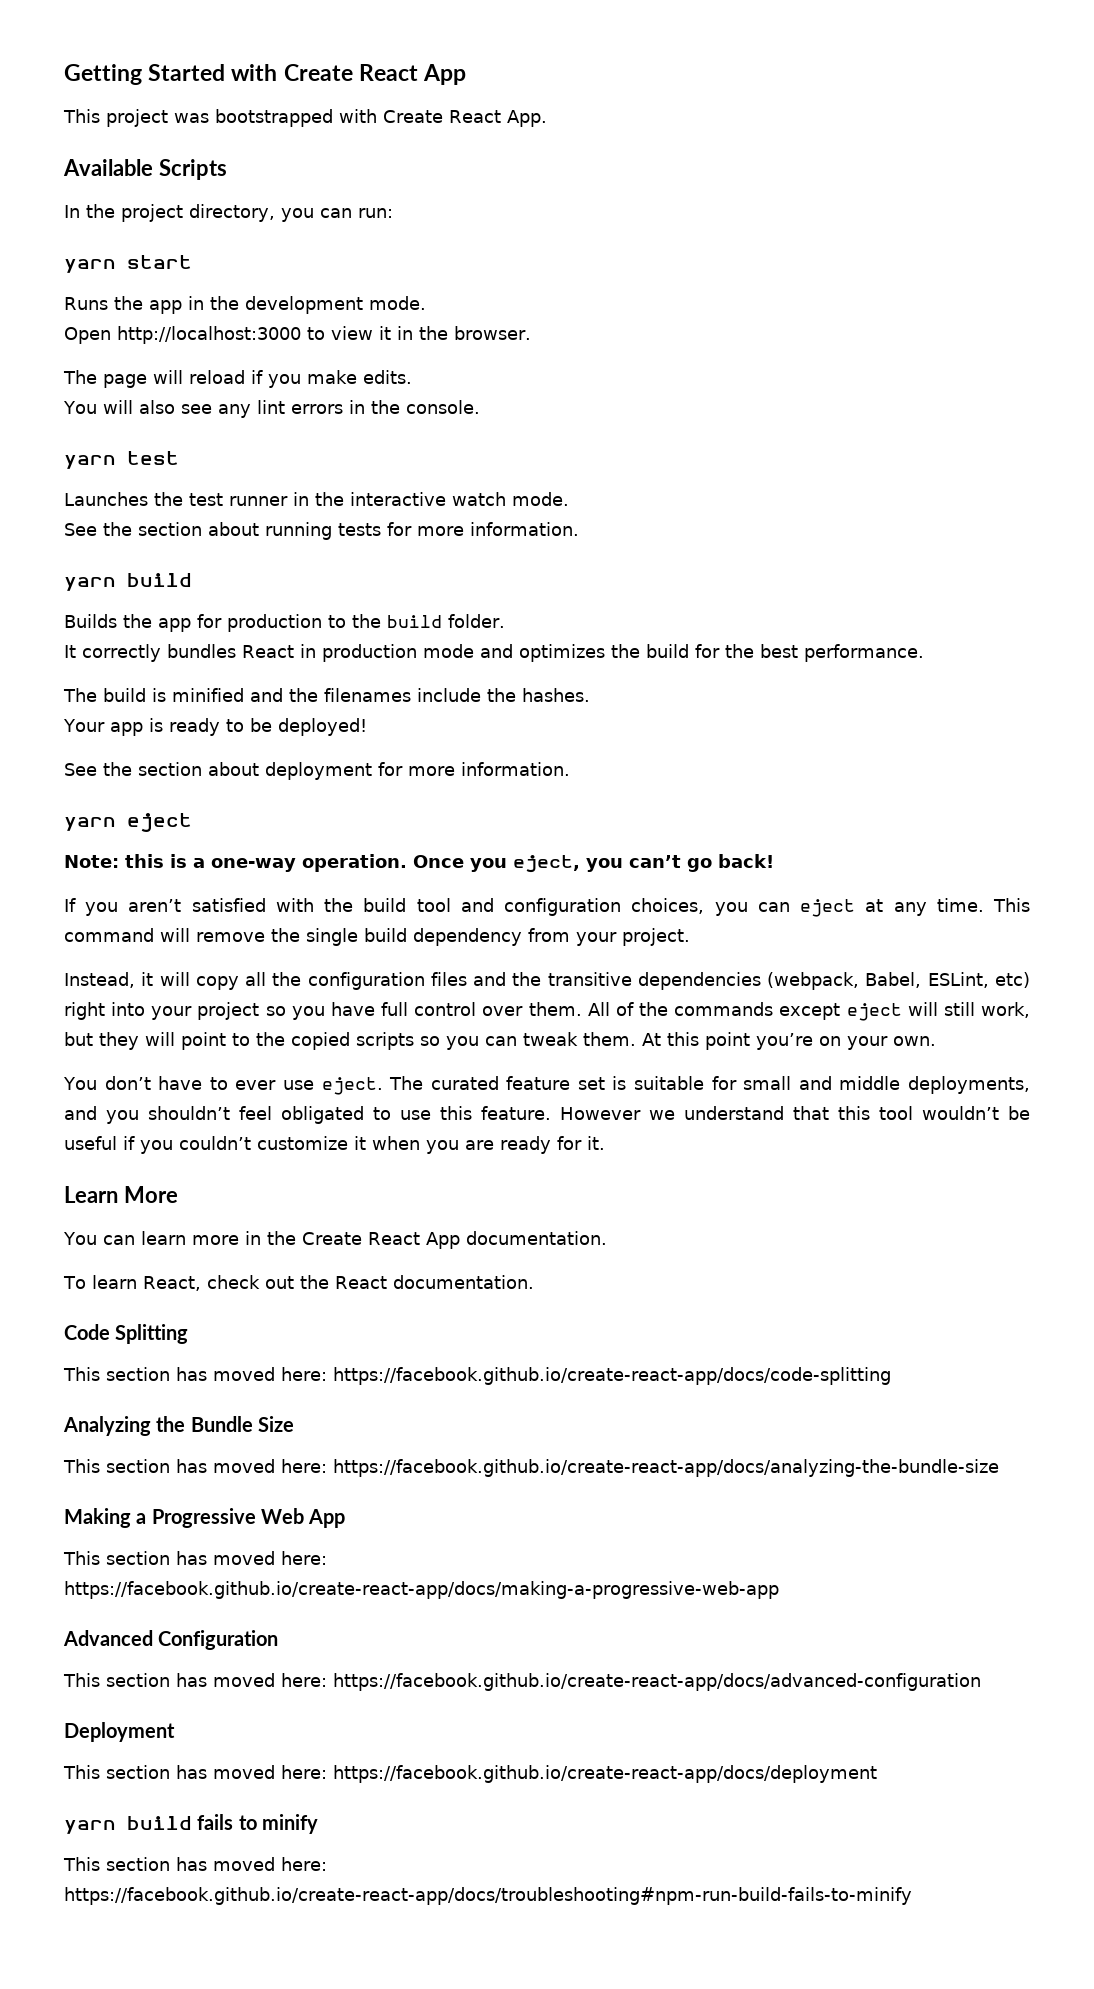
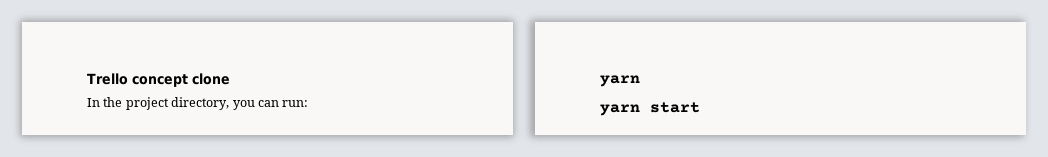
[64,64,467,85] [63,109,547,127] [63,159,227,180] Getting Started with Create React App // This project was bootstrapped with Create React App. // Available Scripts -> [87,73,230,87] Trello concept clone
[127,255,192,269] [64,296,426,314] [64,326,531,344] [63,370,412,388] [63,400,480,418] [64,451,179,469] [64,492,569,506] [64,522,579,540] [64,573,192,591] [64,614,505,632] [64,644,924,662] [63,688,590,702] [63,718,367,736] [64,762,570,780] [64,813,192,832] [64,854,774,873] [64,898,1031,917] [64,928,690,946] [64,972,1030,990] [64,1002,1030,1021] [64,1032,936,1050] [63,1076,1030,1095] [64,1106,1030,1124] [64,1136,605,1154] [64,1186,178,1203] [63,1231,607,1249] [63,1275,534,1291] [64,1324,189,1344] [63,1367,891,1385] [63,1416,294,1436] [63,1459,999,1477] [64,1508,346,1528] [63,1551,327,1565] [64,1581,779,1599] [63,1630,279,1650] [63,1673,981,1691] [64,1722,175,1742] [63,1765,877,1783] [64,1814,318,1834] [63,1857,327,1871] [64,1887,912,1905] start // Runs the app in the development mode. // Open http://localhost:3000 to view it in the browser. // The page will reload if you make edits. // You will also see any lint errors in the console. // yarn test // Launches the test runner in the interactive watch mode. // See the section about running tests for more information. // yarn build // Builds the app for production to the build folder. // It correctly bundles React in production mode and optimizes the build for the best performance. // The build is minified and the filenames include the hashes. // Your app is ready to be deployed! // See the section about deployment for more information. // yarn eject // Note: this is a one-way operation. Once you eject, you can’t go back! // If you aren’t satisfied with the build tool and configuration choices, you can eject at any time. This command will remove the single build dependency from your project. // Instead, it will copy all the configuration files and the transitive dependencies (webpack, Babel, ESLint, etc) right into your project so you have full control over them. All of the commands except eject will still work, but they will point to the copied scripts so you can tweak them. At this point you’re on your own. // You don’t have to ever use eject. The curated feature set is suitable for small and middle deployments, and you shouldn’t feel obligated to use this feature. However we understand that this tool wouldn’t be useful if you couldn’t customize it when you are ready for it. // Learn More // You can learn more in the Create React App documentation. // To learn React, check out the React documentation. // Code Splitting // This section has moved here: https://facebook.github.io/create-react-app/docs/code-splitting // Analyzing the Bundle Size // This section has moved here: https://facebook.github.io/create-react-app/docs/analyzing-the-bundle-size // Making a Progressive Web App // This section has moved here: https://facebook.github.io/create-react-app/docs/making-a-progressive-web-app // Advanced Configuration // This section has moved here: https://facebook.github.io/create-react-app/docs/advanced-configuration // Deployment // This section has moved here: https://facebook.github.io/create-react-app/docs/deployment // yarn build fails to minify // This section has moved here: https://facebook.github.io/create-react-app/docs/troubleshooting#npm-run-build-fails-to-minify -> [600,102,700,116] // yarn start

